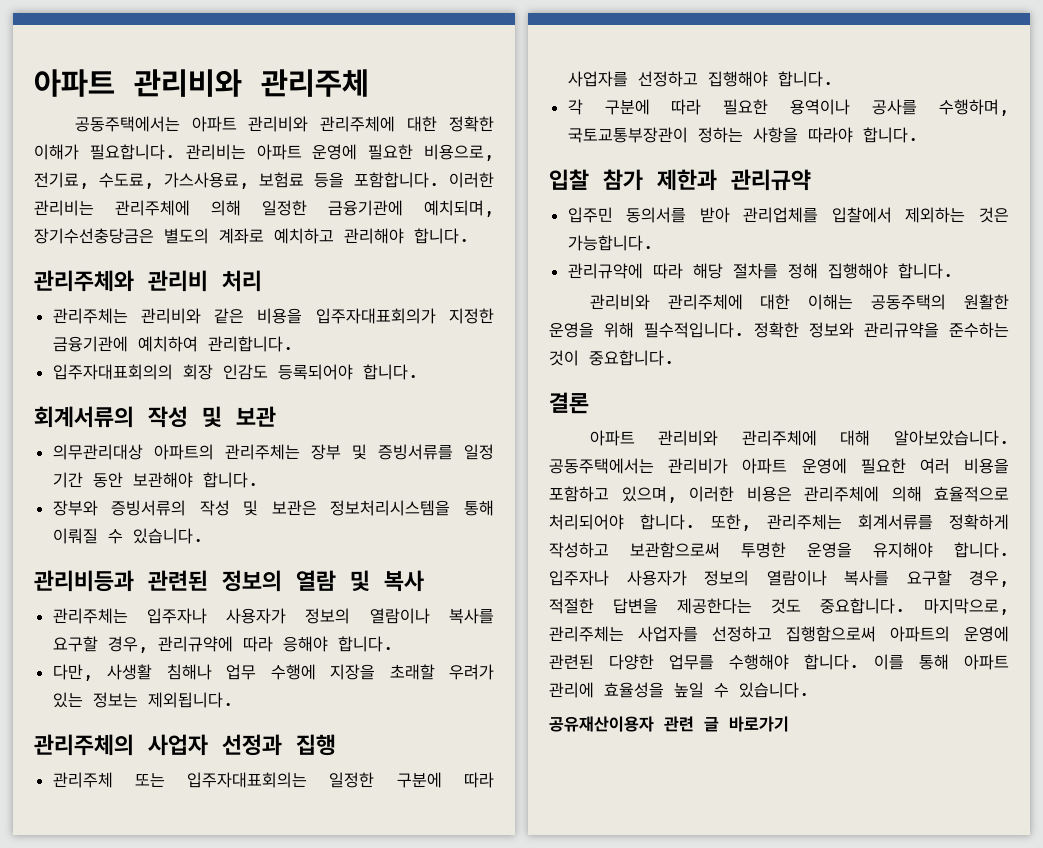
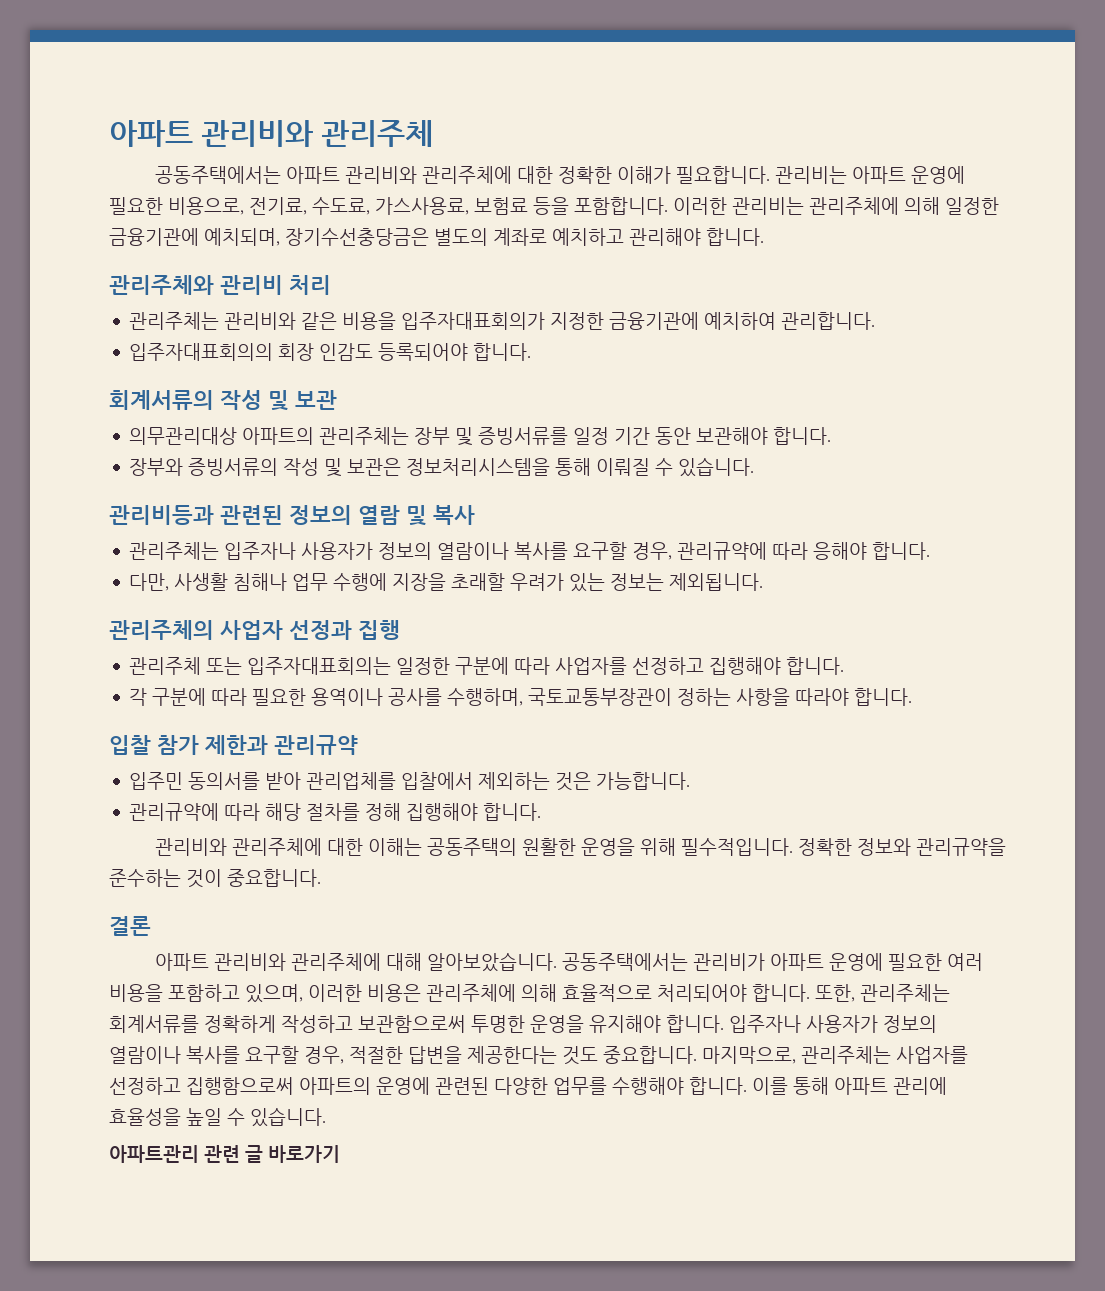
[549,716,654,732] 공유재산이용자 -> [109,1145,199,1163] 아파트관리

